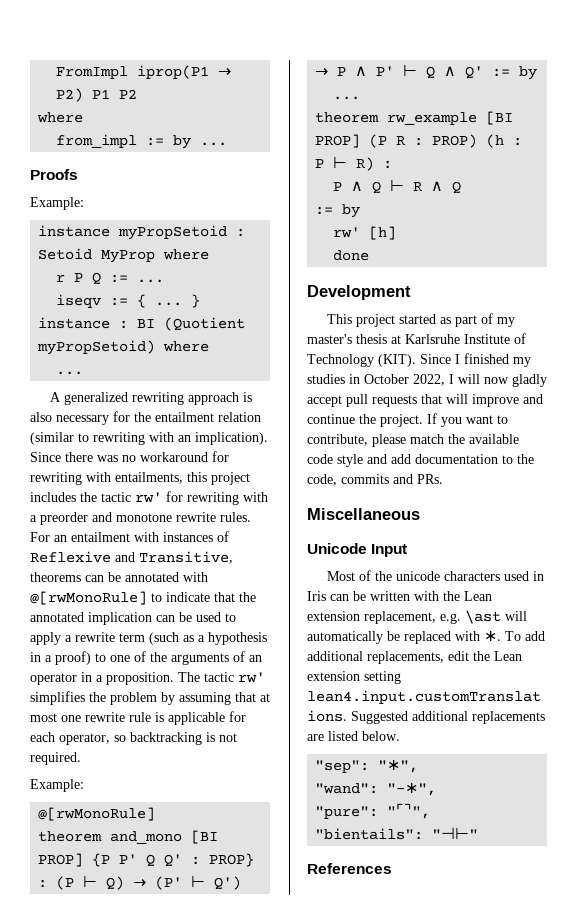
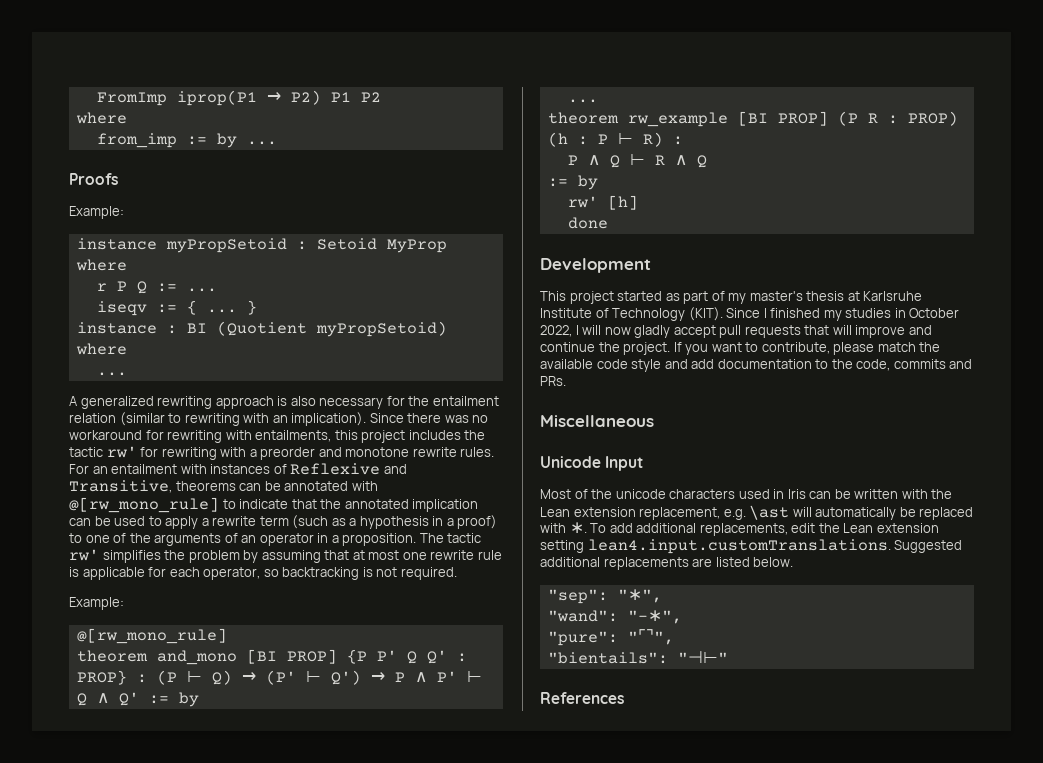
[56,66,129,79] FromImpl -> [96,92,167,106] FromImp
[56,134,138,148] from_impl -> [96,133,177,148] from_imp
[30,591,147,605] @[rwMonoRule] -> [69,497,219,513] @[rw_mono_rule]
[38,807,156,821] @[rwMonoRule] -> [76,628,227,644] @[rw_mono_rule]

